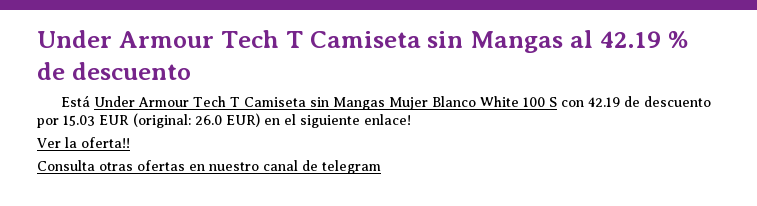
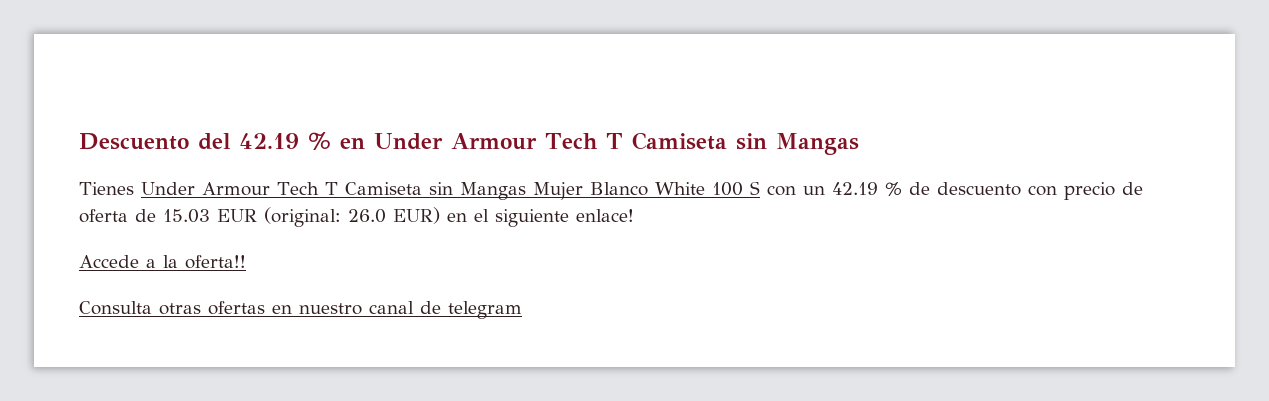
[37,30,689,53] [37,62,191,80] [60,95,90,107] Under Armour Tech T Camiseta sin Mangas al 42.19 % de descuento // Está -> [79,131,859,155] [79,182,134,195] Descuento del 42.19 % en Under Armour Tech T Camiseta sin Mangas // Tienes
[587,96,711,107] [37,118,59,128] 42.19 de descuento por -> [802,182,1143,200] [79,209,156,223] un 42.19 % de descuento con precio de oferta de
[37,138,61,148] Ver -> [79,255,156,268] Accede a

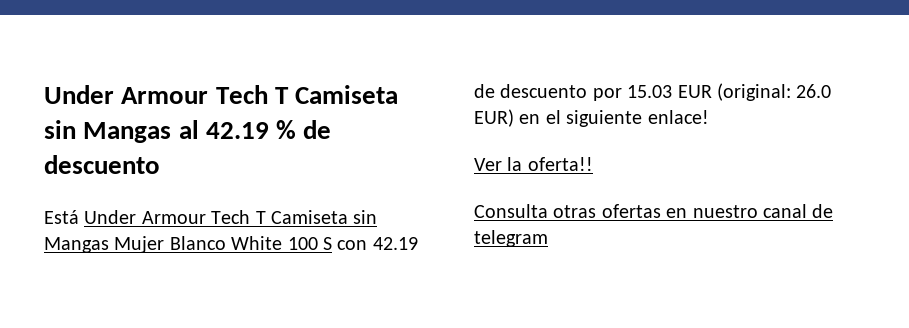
[79,131,859,155] [79,182,134,195] Descuento del 42.19 % en Under Armour Tech T Camiseta sin Mangas // Tienes -> [44,85,399,104] [44,120,332,143] [44,155,160,174] [44,210,79,224] Under Armour Tech T Camiseta sin Mangas al 42.19 % de descuento // Está
[802,182,1143,200] [79,209,156,223] un 42.19 % de descuento con precio de oferta de -> [372,237,418,250] [474,84,622,101] 42.19 de descuento por
[79,255,156,268] Accede a -> [474,158,502,171] Ver

